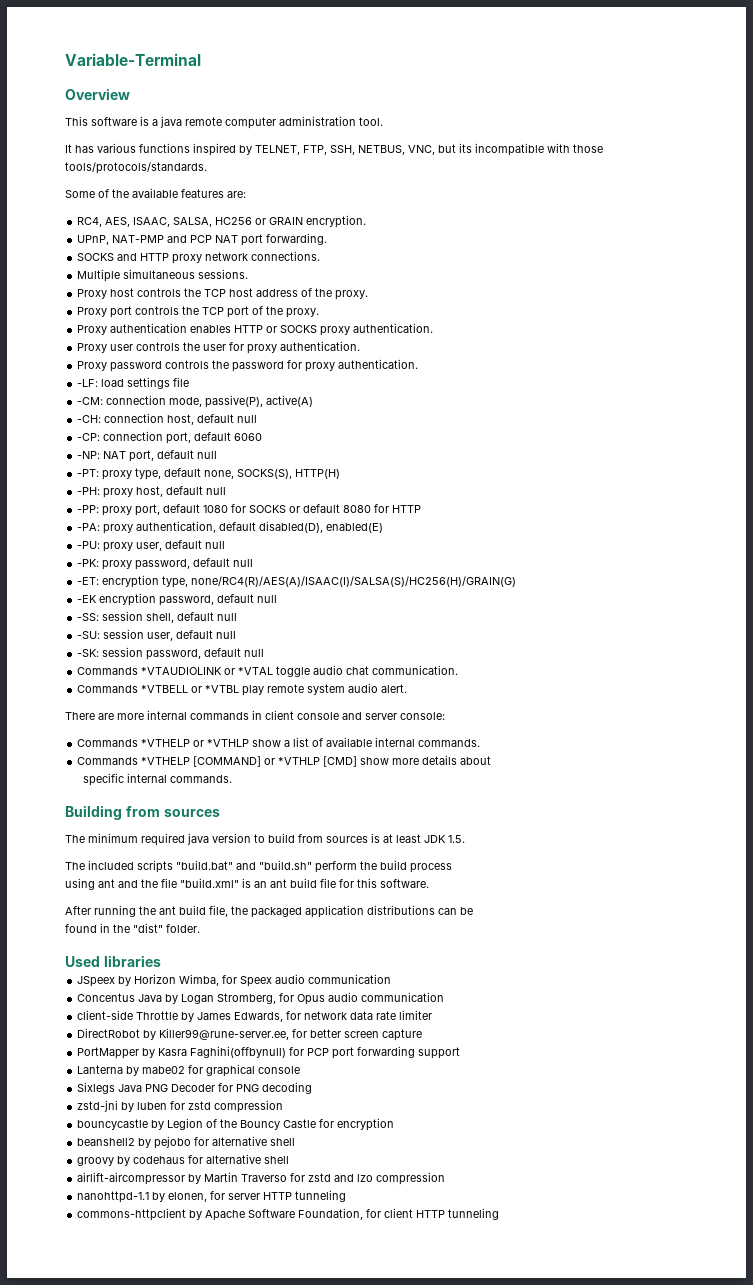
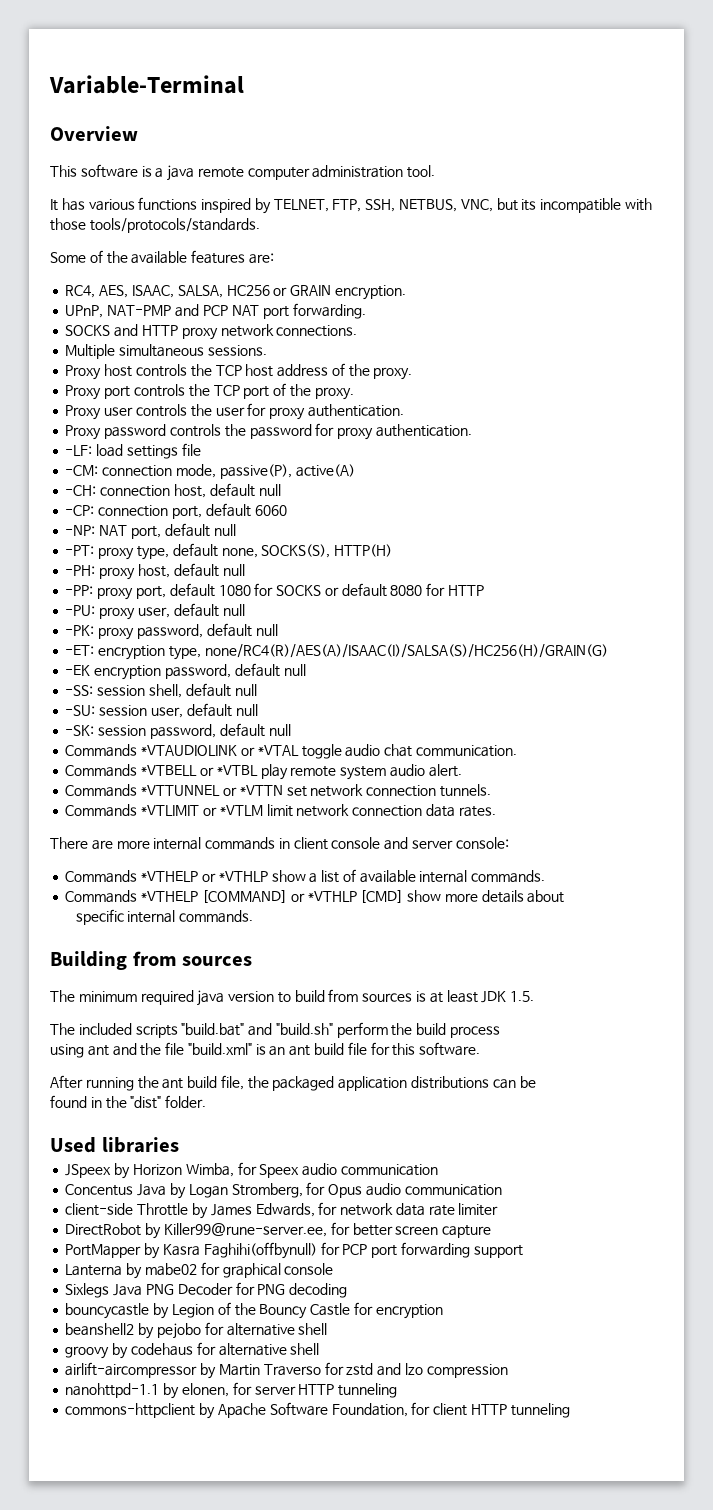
[77,323,434,336] // Proxy authentication enables HTTP or SOCKS proxy authentication. -> (354, 393) none
[77,521,384,534] // -PA: proxy authentication, default disabled(D), enabled(E) -> (484, 590) none
(408, 688) none -> [65,784,491,797] [65,804,496,817] // Commands *VTTUNNEL or *VTTN set network connection tunnels. // Commands *VTLIMIT or *VTLM limit network connection data rates.
[77,1100,284,1113] // zstd-jni by luben for zstd compression -> (348, 1290) none

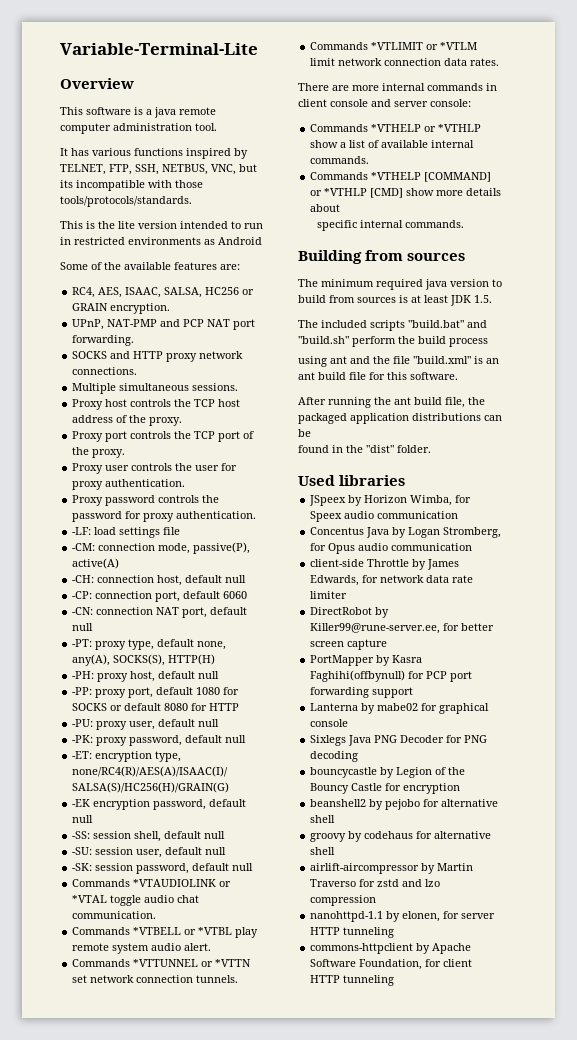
[49,75,244,94] Variable-Terminal -> [60,43,258,55] Variable-Terminal-Lite
(260, 225) none -> [60,221,263,229] [60,237,262,245] // This is the lite version intended to run in restricted environments as Android
[65,525,96,536] -NP: -> [72,607,154,615] -CN: connection
(258, 553) none -> [72,654,111,666] any(A),

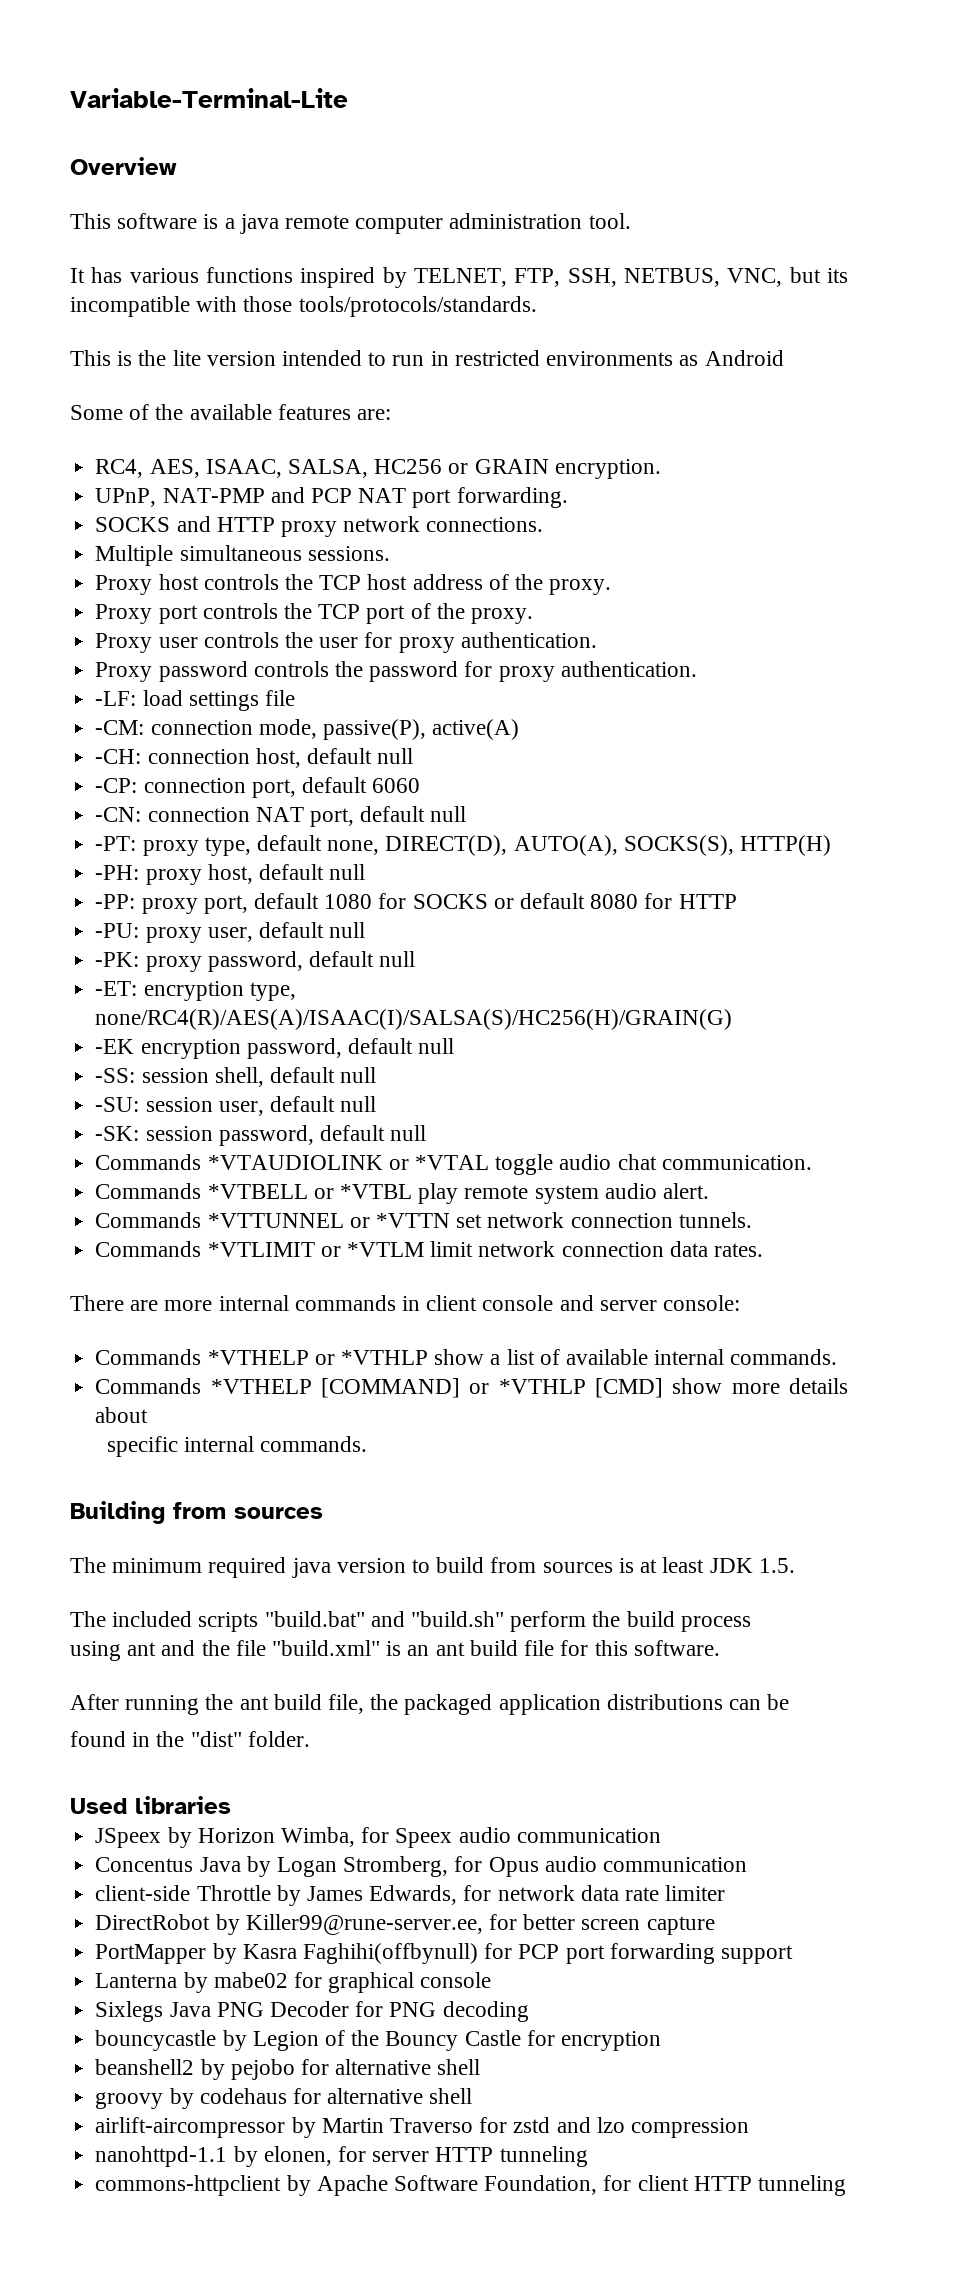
[72,654,111,666] any(A), -> [385,835,618,856] DIRECT(D), AUTO(A),

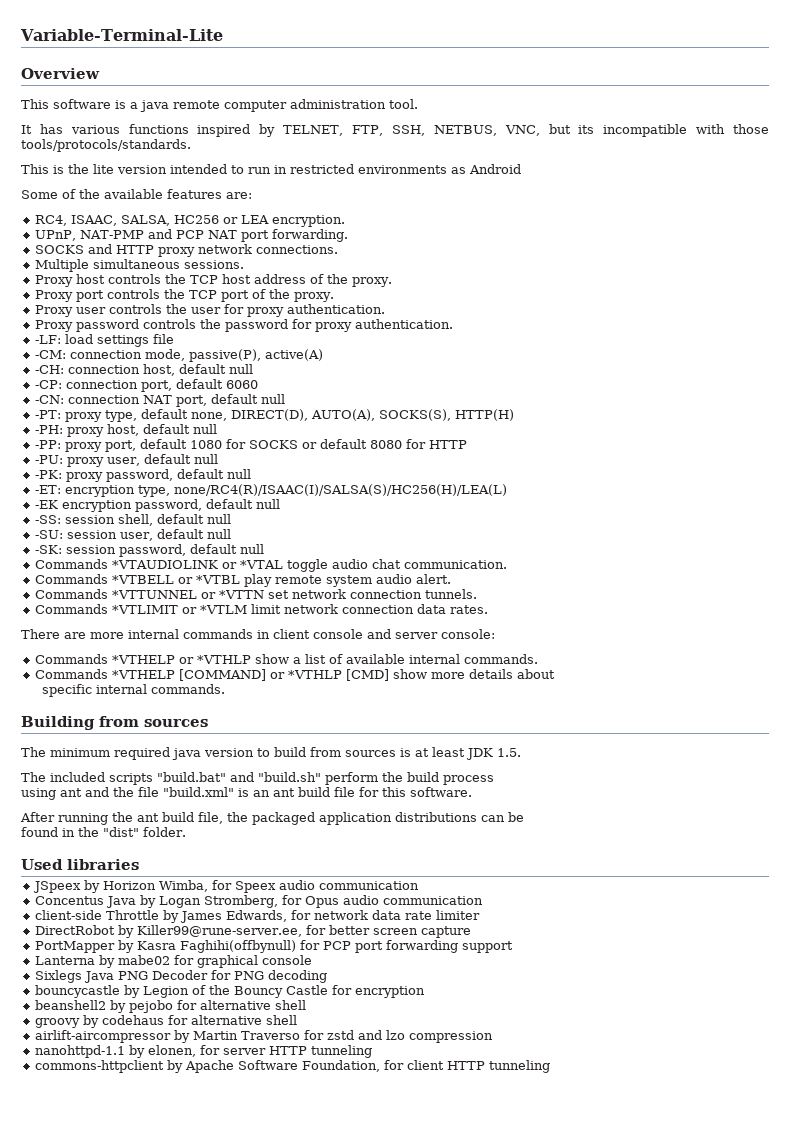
[149,459,200,478] AES, -> (67, 220) none
[474,459,549,474] GRAIN -> [240,215,269,224] LEA
[95,1009,733,1030] none/RC4(R)/AES(A)/ISAAC(I)/SALSA(S)/HC256(H)/GRAIN(G) -> [173,484,507,496] none/RC4(R)/ISAAC(I)/SALSA(S)/HC256(H)/LEA(L)

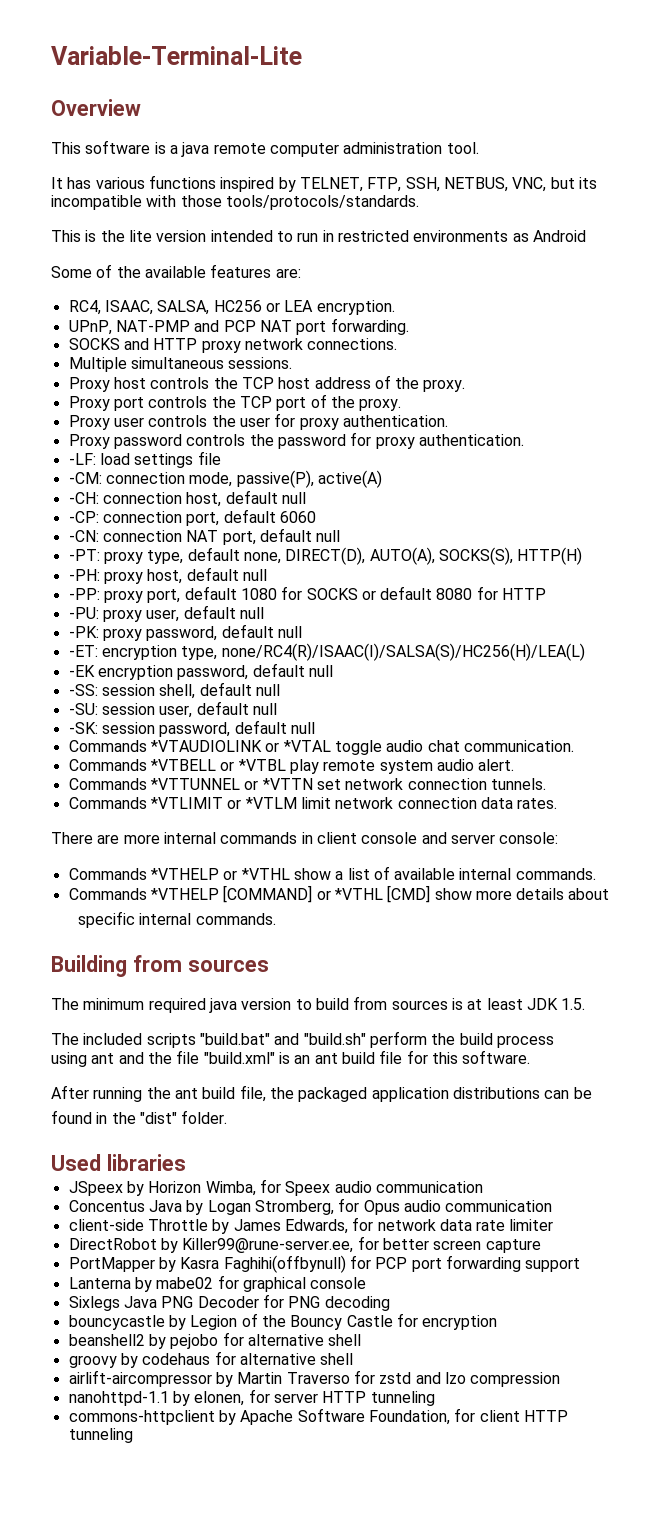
[196,655,251,664] *VTHLP -> [241,868,290,880] *VTHL
[287,670,342,679] *VTHLP -> [334,888,383,900] *VTHL

